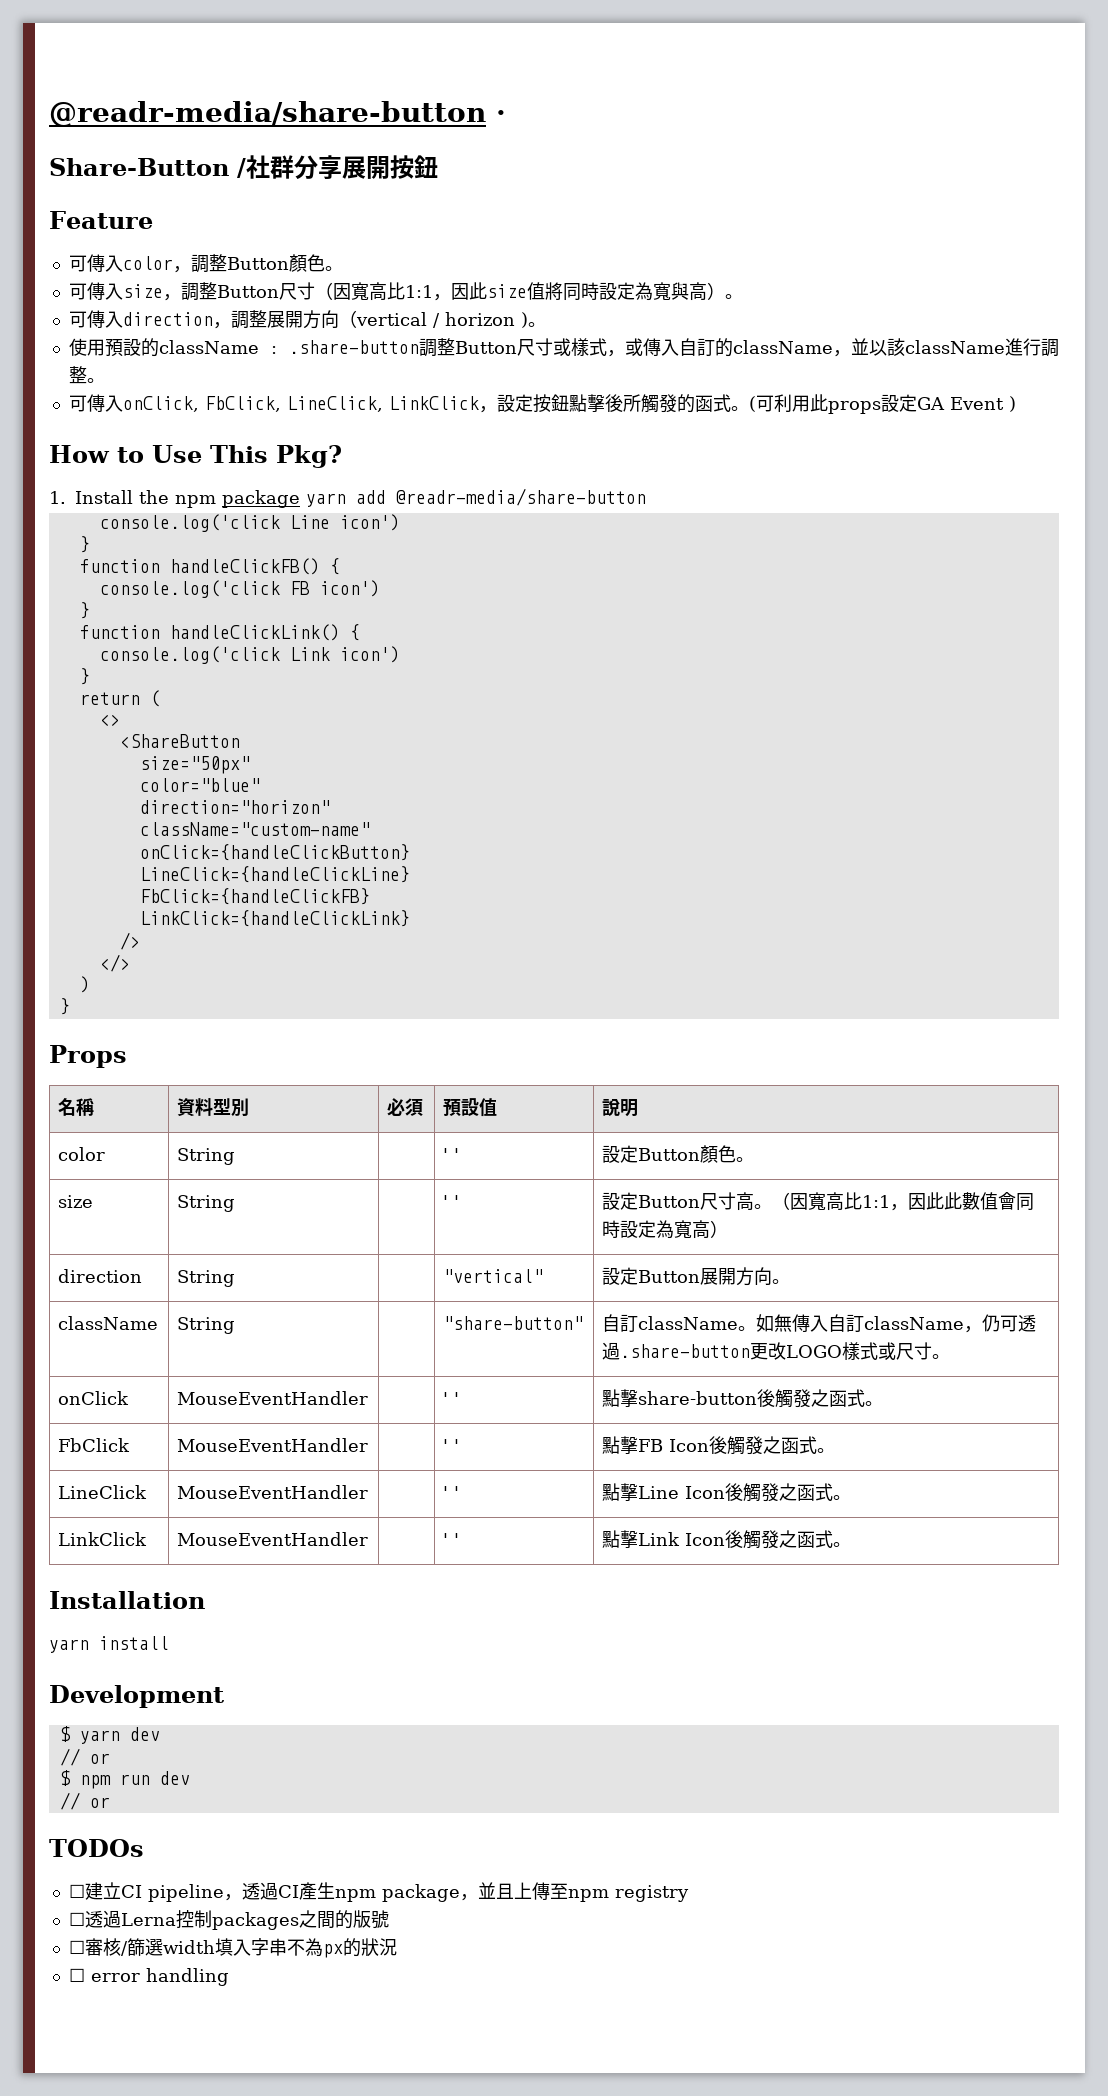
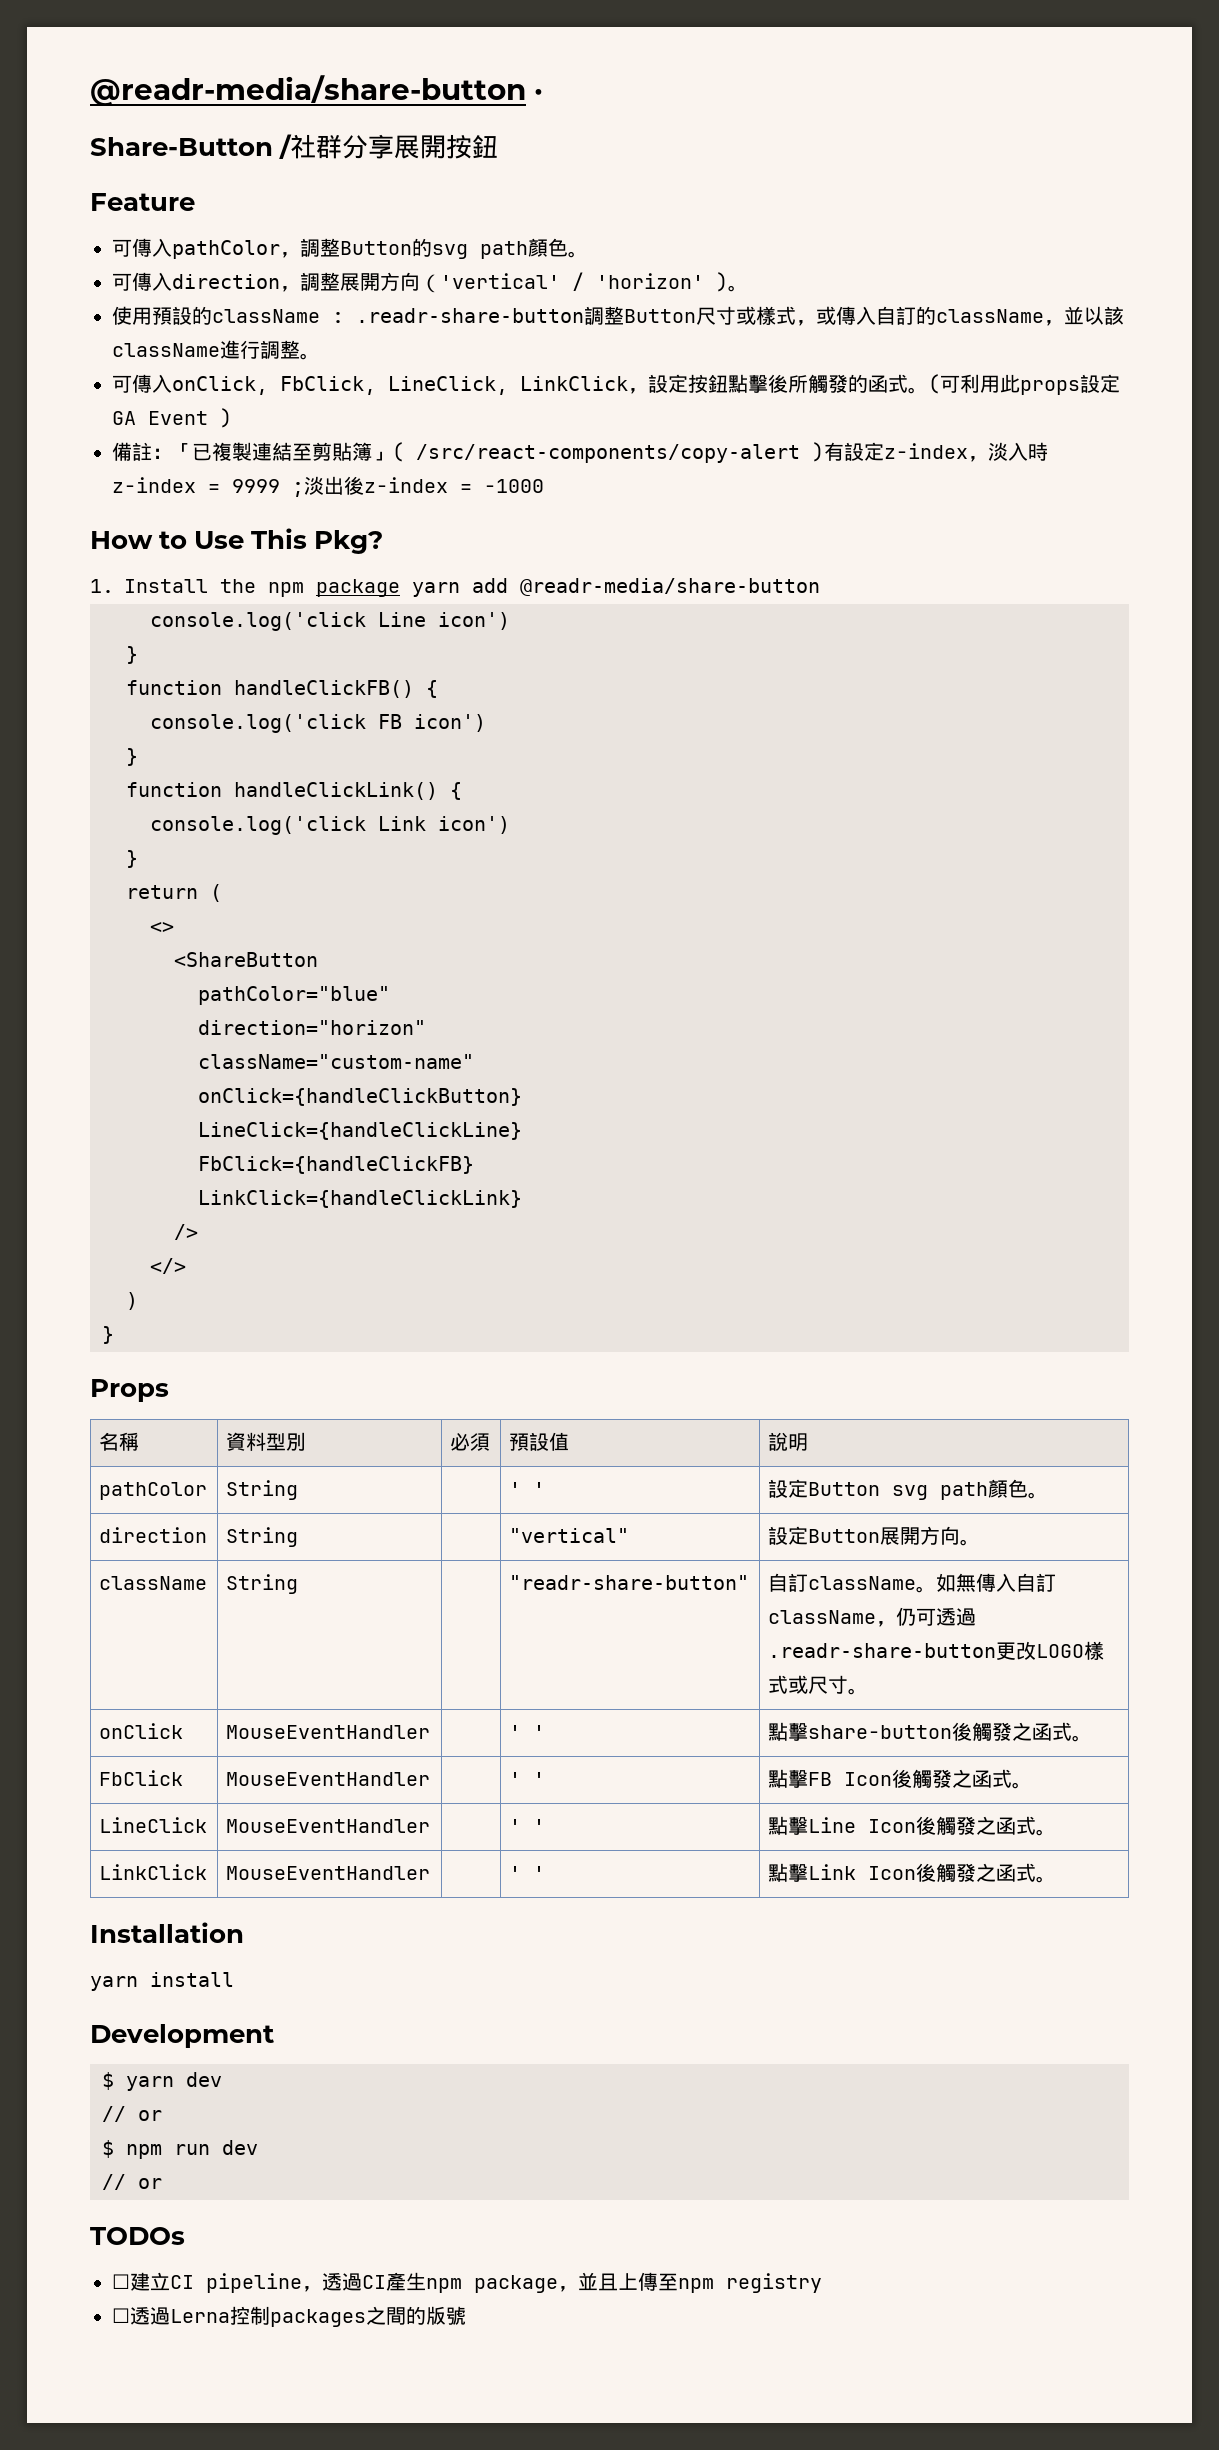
[122,254,343,273] [68,282,743,301] color，調整Button顏色。 // 可傳入size，調整Button尺寸（因寬高比1:1，因此size值將同時設定為寬與高）。 -> [172,238,588,259] pathColor，調整Button的svg path顏色。
[355,312,515,328] vertical / horizon -> [440,272,704,291] 'vertical' / 'horizon'
[289,340,420,354] .share-button -> [356,308,584,323] .readr-share-button
(1016, 404) none -> [112,442,1048,463] [112,476,544,497] // 備註：「已複製連結至剪貼簿」( /src/react-components/copy-alert )有設定z-index，淡入時z-index = 9999 ;淡出後z-index = -1000
[139,756,250,774] [139,778,260,792] size="50px" // color="blue" -> [198,986,390,1005] pathColor="blue"
[58,1147,106,1161] [177,1148,236,1165] [443,1148,460,1161] [602,1145,755,1163] [58,1195,94,1208] [177,1195,236,1212] [443,1195,460,1208] [602,1192,1035,1211] [602,1220,729,1239] color | String | | ' ' | 設定Button顏色。 // size | String | | ' ' | 設定Button尺寸高。（因寬高比1:1，因此此數值會同時設定為寬高） -> [99,1482,208,1500] [226,1480,299,1500] [509,1482,546,1496] [768,1479,1049,1500] pathColor | String | | ' ' | 設定Button svg path顏色。
[443,1316,584,1330] "share-button" -> [509,1575,750,1590] "readr-share-button"
[620,1344,751,1358] .share-button -> [768,1643,997,1658] .readr-share-button
[68,1938,397,1958] [68,1968,229,1986] // ☐審核/篩選width填入字串不為px的狀況 // ☐ error handling -> (466, 2315) none

